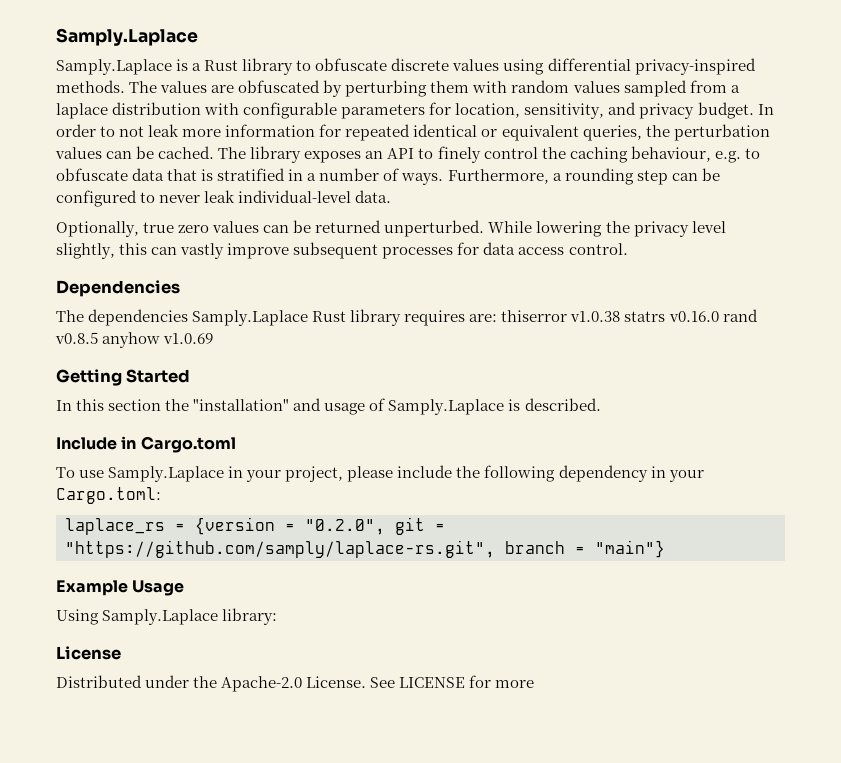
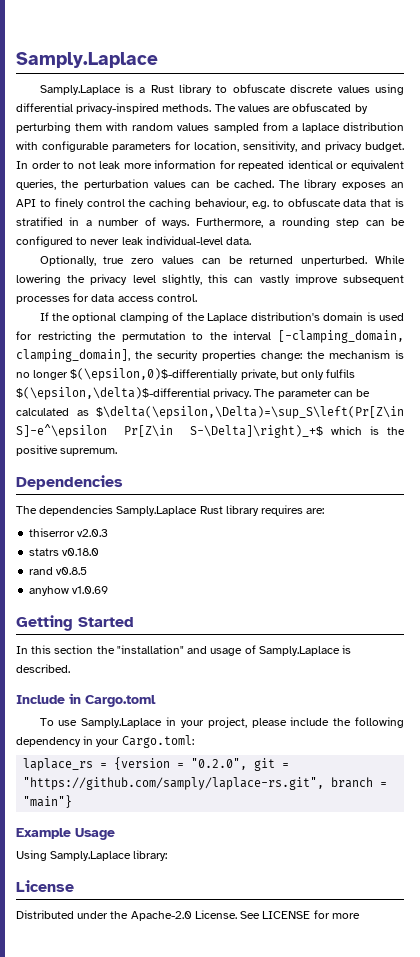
(628, 249) none -> [39,312,404,323] [16,330,405,343] [16,349,404,362] [16,368,356,381] [16,387,371,400] [16,406,404,419] [16,424,405,438] [16,445,118,456] // If the optional clamping of the Laplace distribution's domain is used for restricting the permutation to the interval [-clamping_domain, clamping_domain], the security properties change: the mechanism is no longer $(\epsilon,0)$-differentially private, but only fulfils $(\epsilon,\delta)$-differential privacy. The parameter can be calculated as $\delta(\epsilon,\Delta)=\sup_S\left(Pr[Z\in S]-e^\epsilon Pr[Z\in S-\Delta]\right)_+$ which is the positive supremum.
[501,310,719,322] thiserror v1.0.38 statrs v0.16.0 -> [29,528,109,537] [29,548,100,556] // thiserror v2.0.3 // statrs v0.18.0 //
(98, 338) none -> (88, 571) //

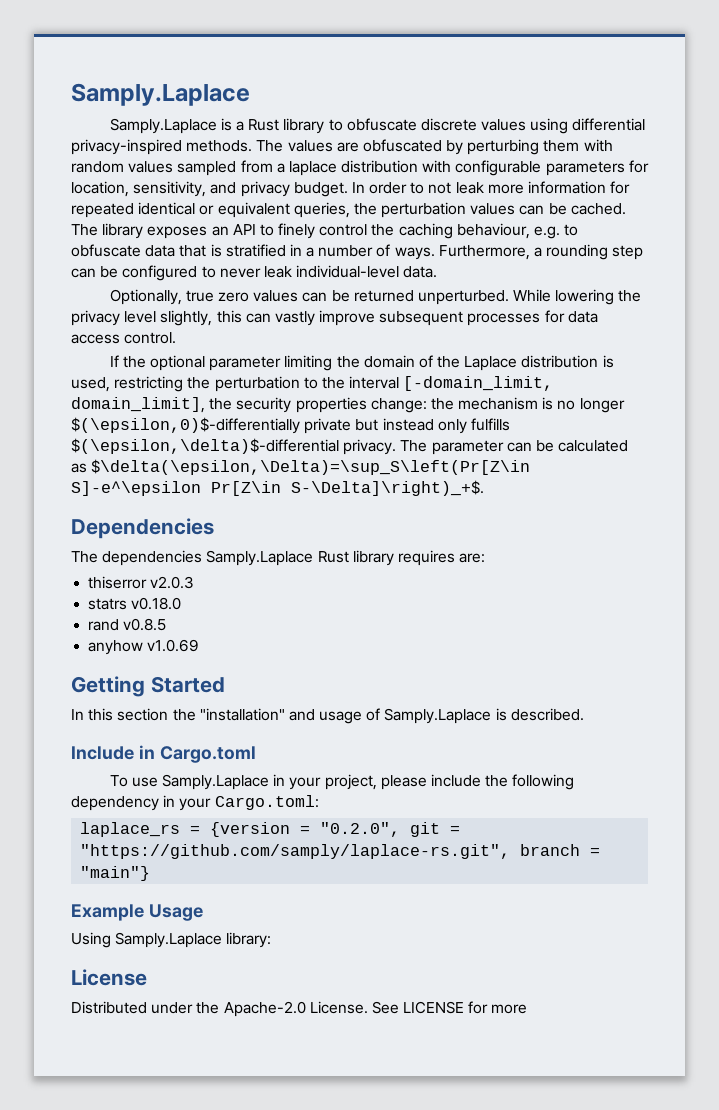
[119,312,404,323] [16,331,32,340] clamping of the Laplace distribution's domain is used for -> [209,355,614,371] [71,377,110,392] parameter limiting the domain of the Laplace distribution is used,
[121,331,186,342] permutation -> [214,376,300,392] perturbation
[278,330,405,343] [16,349,130,362] [-clamping_domain, clamping_domain], -> [403,376,554,391] [71,397,205,413] [-domain_limit, domain_limit],
[240,369,356,380] private, but only fulfils -> [304,418,510,434] private but instead only fulfills
[190,425,405,438] [16,445,118,456] S-\Delta]\right)_+$ which is the positive supremum. -> [291,480,484,496] S-\Delta]\right)_+$.

